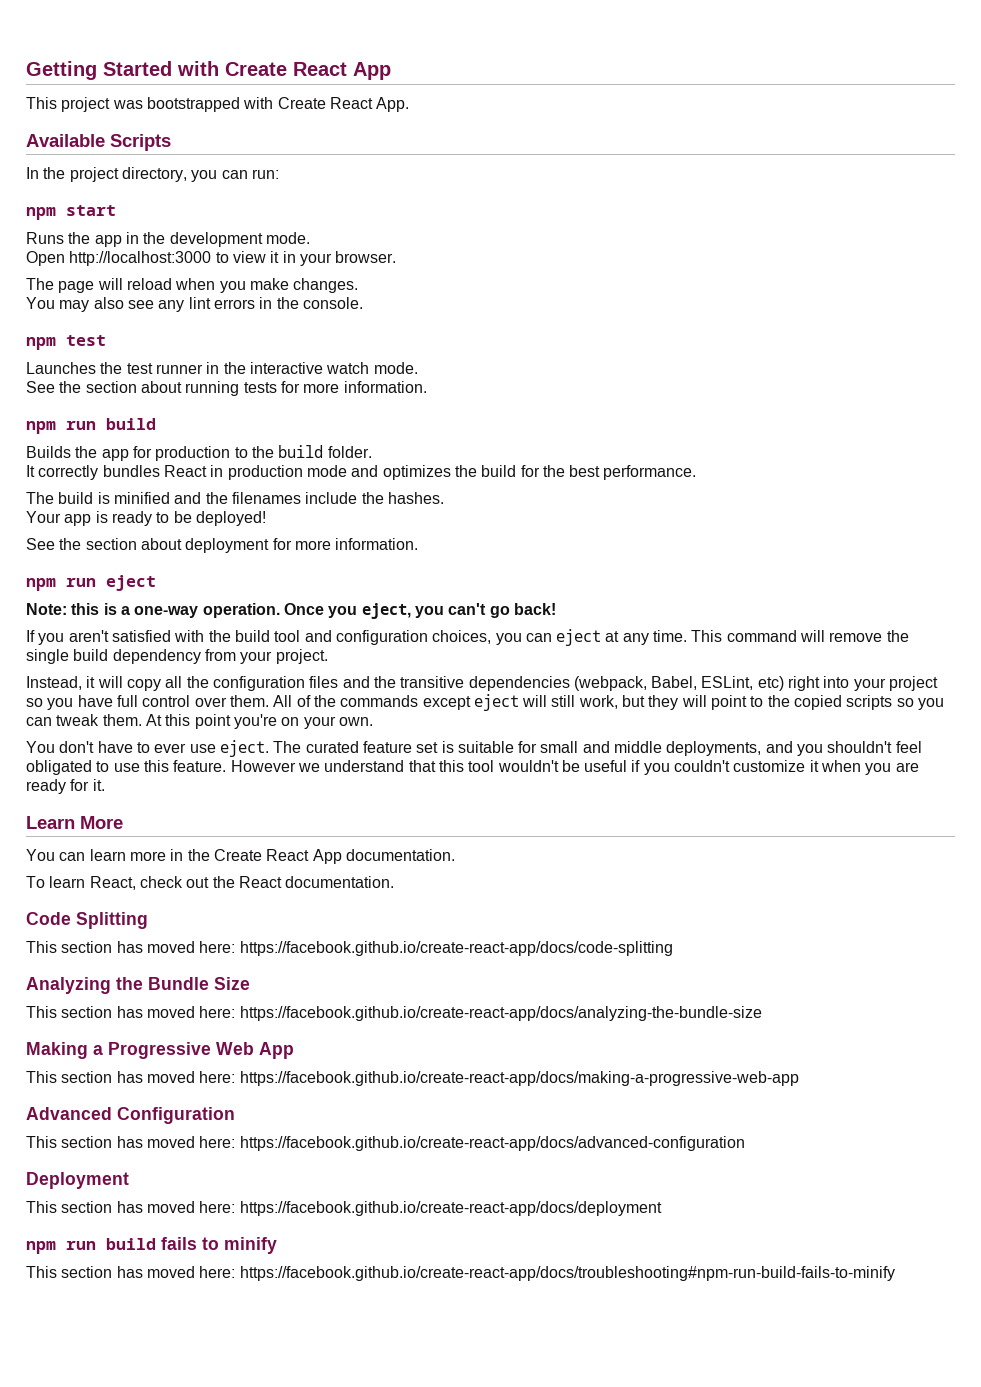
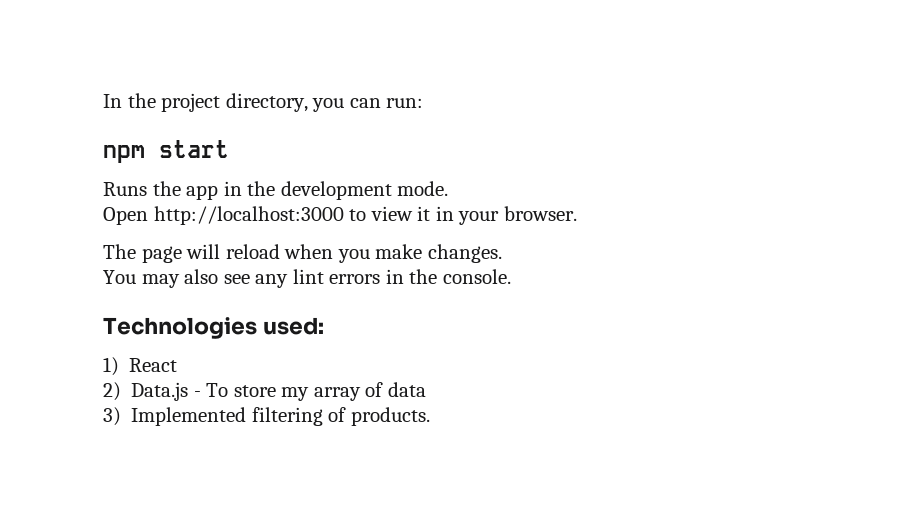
[26,61,391,80] [26,97,410,112] [26,134,171,151] Getting Started with Create React App // This project was bootstrapped with Create React App. // Available Scripts // -> (103, 101) none
[26,335,106,350] [26,362,418,374] [26,381,427,396] [26,418,156,434] [26,445,372,461] [26,465,697,480] [26,492,444,504] [26,511,266,526] [26,538,419,553] [26,575,156,591] [26,603,556,619] [26,629,909,646] [26,649,328,664] [26,676,939,691] [26,694,945,711] [26,714,373,729] [26,740,922,757] [26,760,919,775] [26,779,105,794] [26,816,123,829] [26,849,455,864] [26,876,395,890] [26,912,148,929] [26,941,673,956] [26,977,250,994] [26,1006,762,1021] [26,1042,294,1059] [26,1071,799,1086] [26,1107,235,1124] [26,1136,745,1151] [26,1172,129,1189] [26,1201,662,1216] [26,1237,277,1254] [26,1266,895,1281] npm test // Launches the test runner in the interactive watch mode. // See the section about running tests for more information. // npm run build // Builds the app for production to the build folder. // It correctly bundles React in production mode and optimizes the build for the best performance. // The build is minified and the filenames include the hashes. // Your app is ready to be deployed! // See the section about deployment for more information. // npm run eject // Note: this is a one-way operation. Once you eject, you can't go back! // If you aren't satisfied with the build tool and configuration choices, you can eject at any time. This command will remove the single build dependency from your project. // Instead, it will copy all the configuration files and the transitive dependencies (webpack, Babel, ESLint, etc) right into your project so you have full control over them. All of the commands except eject will still work, but they will point to the copied scripts so you can tweak them. At this point you're on your own. // You don't have to ever use eject. The curated feature set is suitable for small and middle deployments, and you shouldn't feel obligated to use this feature. However we understand that this tool wouldn't be useful if you couldn't customize it when you are ready for it. // Learn More // You can learn more in the Create React App documentation. // To learn React, check out the React documentation. // Code Splitting // This section has moved here: https://facebook.github.io/create-react-app/docs/code-splitting // Analyzing the Bundle Size // This section has moved here: https://facebook.github.io/create-react-app/docs/analyzing-the-bundle-size // Making a Progressive Web App // This section has moved here: https://facebook.github.io/create-react-app/docs/making-a-progressive-web-app // Advanced Configuration // This section has moved here: https://facebook.github.io/create-react-app/docs/advanced-configuration // Deployment // This section has moved here: https://facebook.github.io/create-react-app/docs/deployment // npm run build fails to minify // This section has moved here: https://facebook.github.io/create-react-app/docs/troubleshooting#npm-run-build-fails-to-minify -> [103,317,324,339] [103,357,178,376] [103,382,426,401] [103,407,430,426] Technologies used: // 1) React // 2) Data.js - To store my array of data // 3) Implemented filtering of products.

